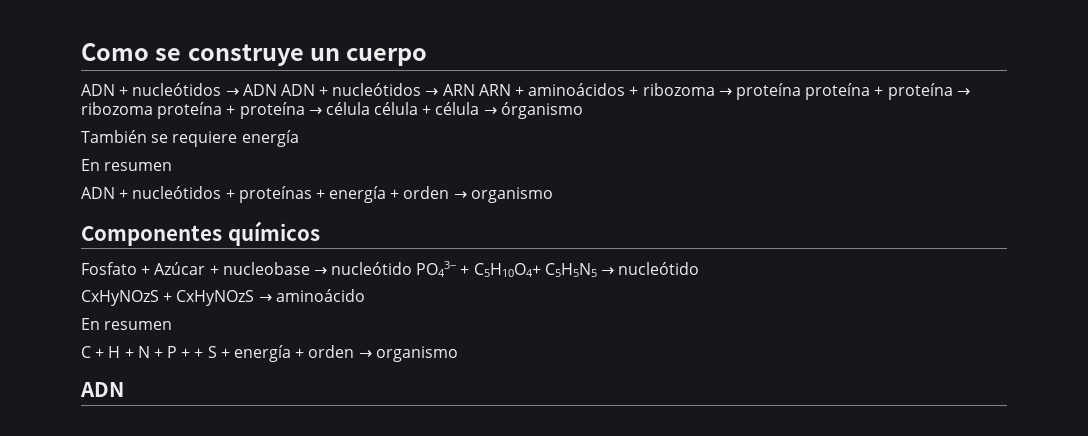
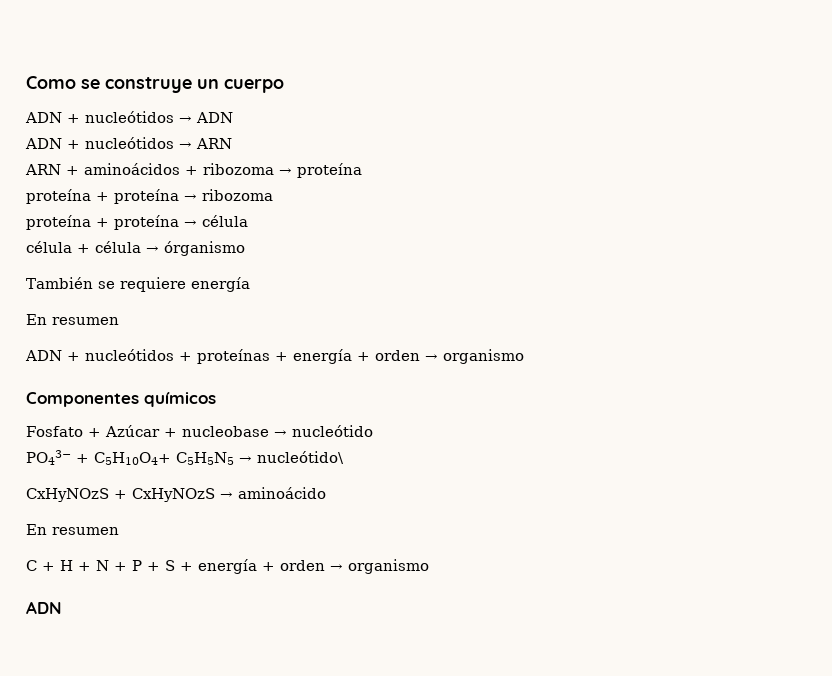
(277, 90) none -> (233, 117) //
(475, 90) none -> (232, 143) //
(801, 91) none -> (362, 170) //
(153, 108) none -> (273, 195) //
(370, 108) none -> (248, 221) //
(413, 268) none -> (373, 431) //
[618,262,700,275] nucleótido -> [257,451,344,464] nucleótido\
[194,348,204,358] + -> (160, 566) none

